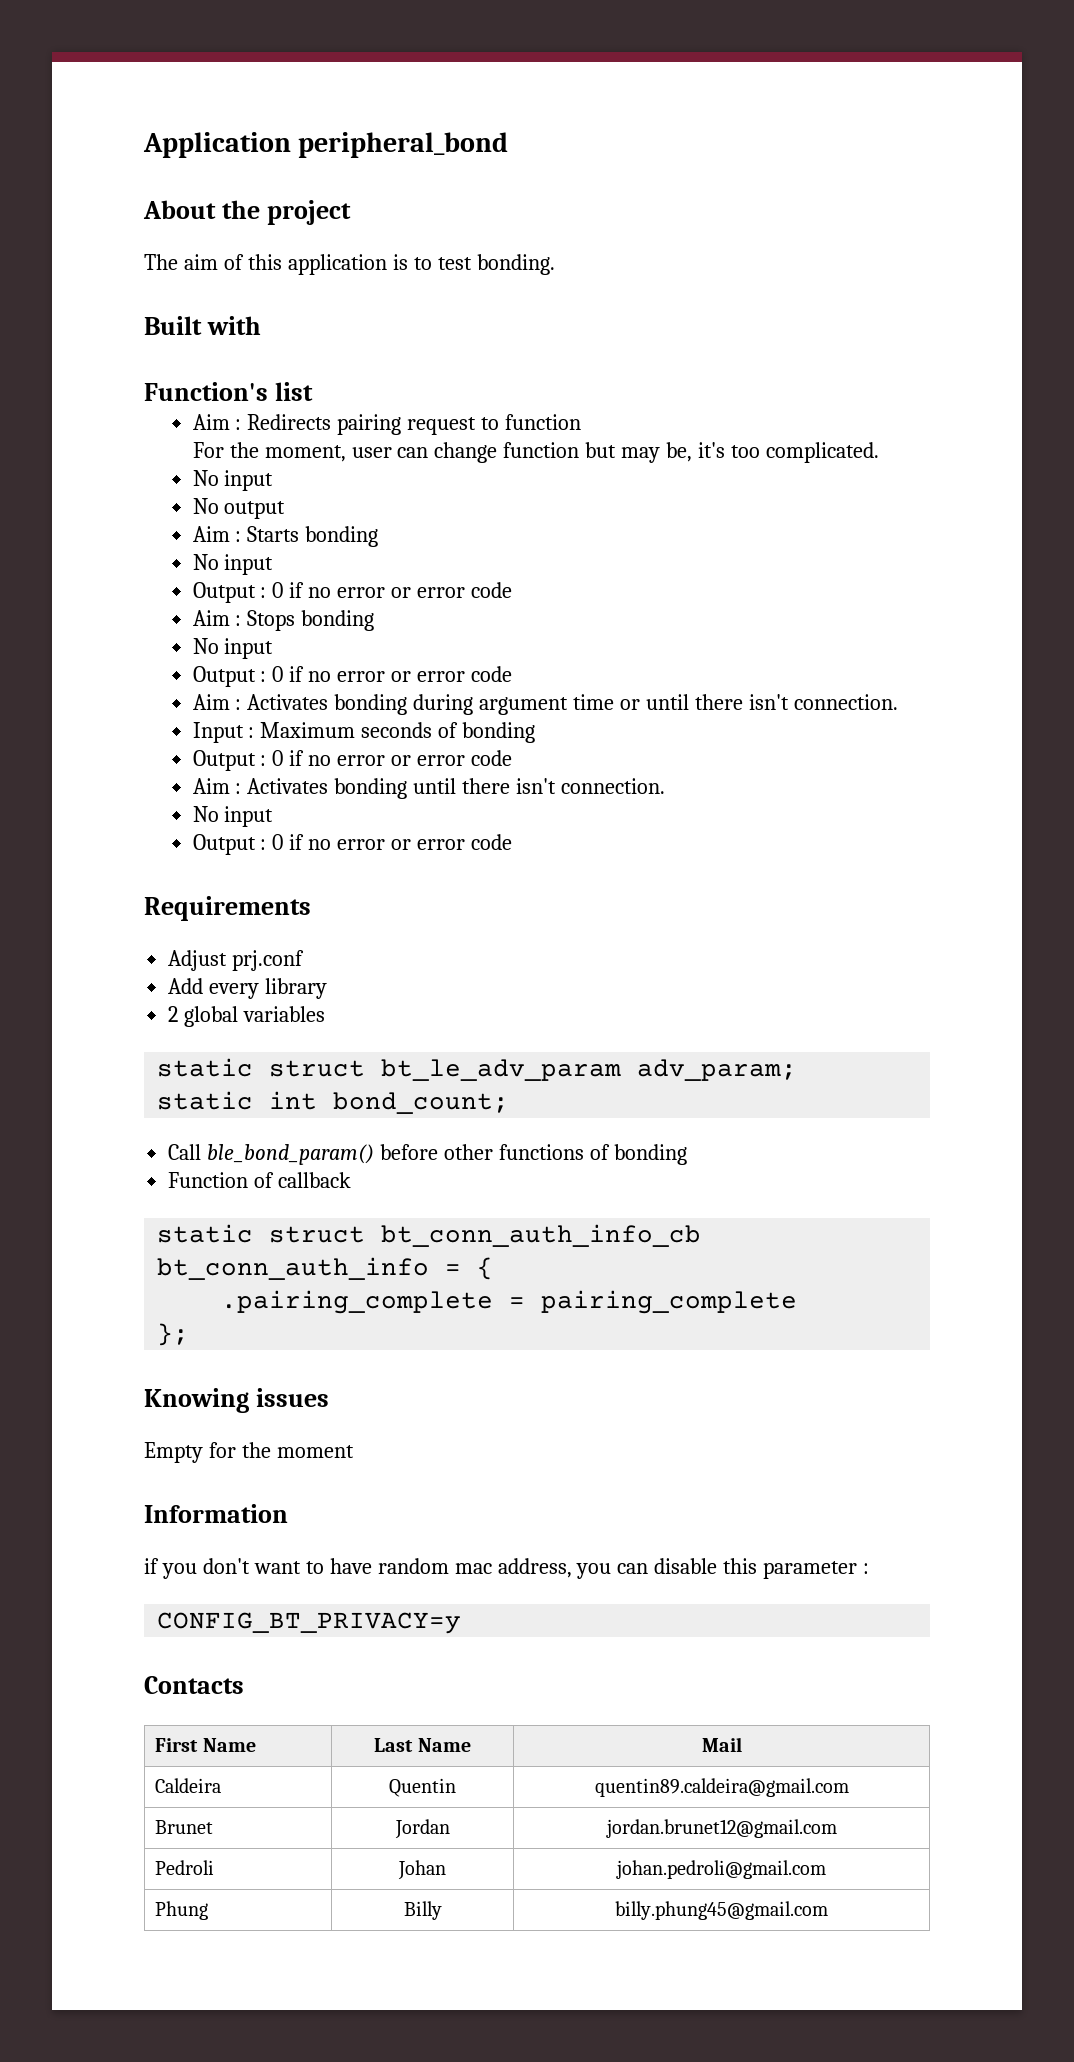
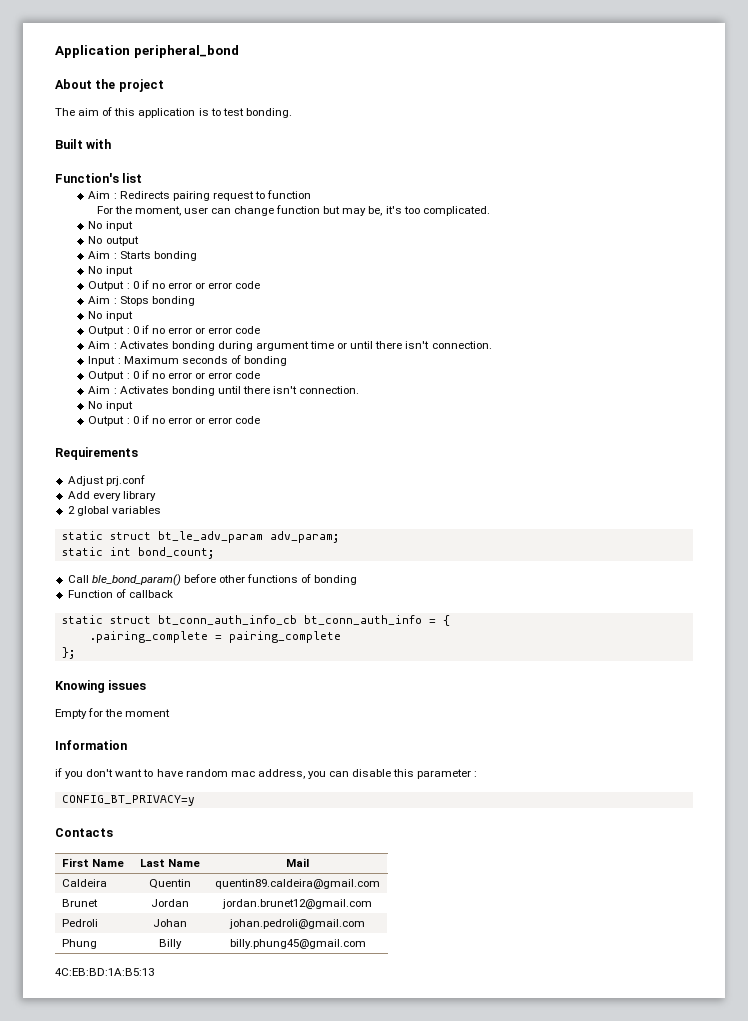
(828, 1910) none -> [55,968,154,976] // 4C:EB:BD:1A:B5:13

